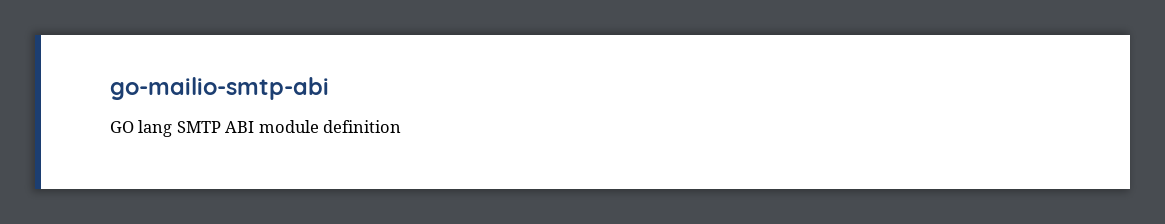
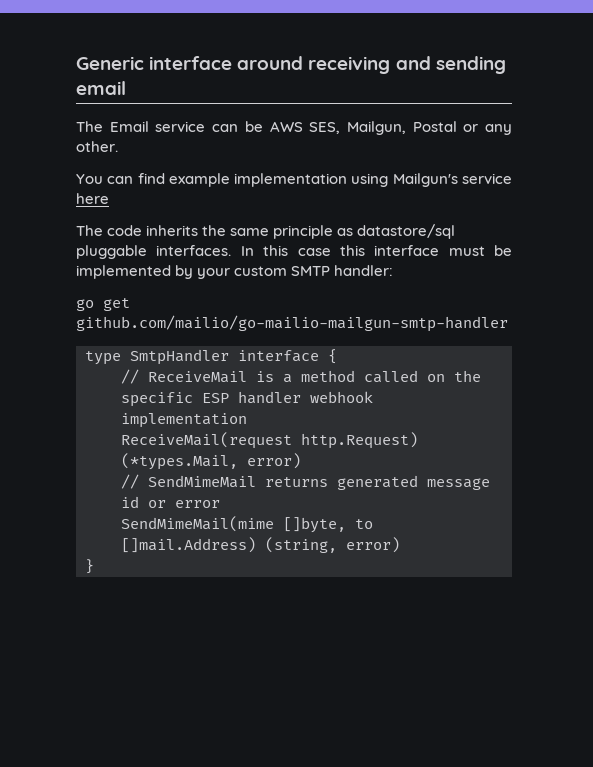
[110,77,329,100] [110,120,402,137] go-mailio-smtp-abi // GO lang SMTP ABI module definition -> [76,56,506,74] [76,81,126,95] [76,121,512,135] [76,141,118,152] [76,173,512,187] [76,193,109,204] [76,224,456,239] [76,245,512,259] [76,265,394,279] [76,298,130,311] [76,315,508,332] [85,349,337,365] [121,369,481,384] [121,391,373,407] [121,413,247,428] [121,432,418,449] [121,453,301,470] [121,474,490,490] [121,496,220,508] [121,516,373,533] [121,537,400,553] [85,559,94,574] Generic interface around receiving and sending email // The Email service can be AWS SES, Mailgun, Postal or any other. // You can find example implementation using Mailgun's service here // The code inherits the same principle as datastore/sql pluggable interfaces. In this case this interface must be implemented by your custom SMTP handler: // go get github.com/mailio/go-mailio-mailgun-smtp-handler // type SmtpHandler interface { // // ReceiveMail is a method called on the specific ESP handler webhook implementation // ReceiveMail(request http.Request) (*types.Mail, error) // // SendMimeMail returns generated message id or error // SendMimeMail(mime []byte, to []mail.Address) (string, error) // }

